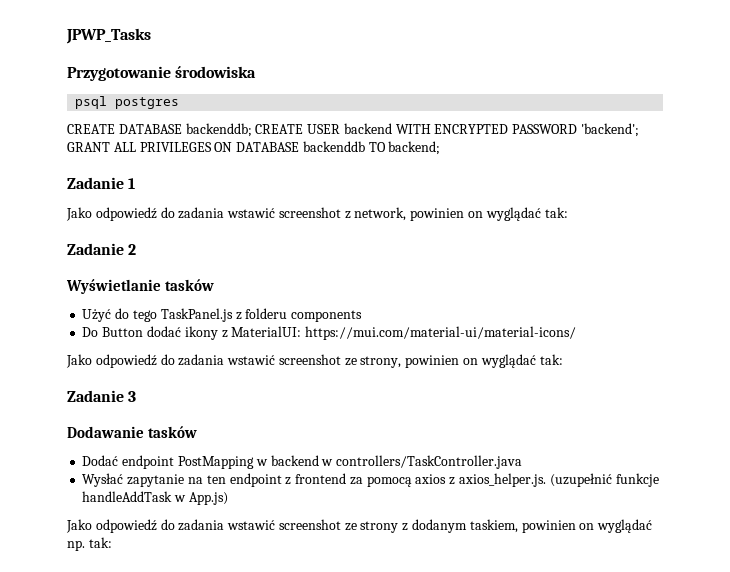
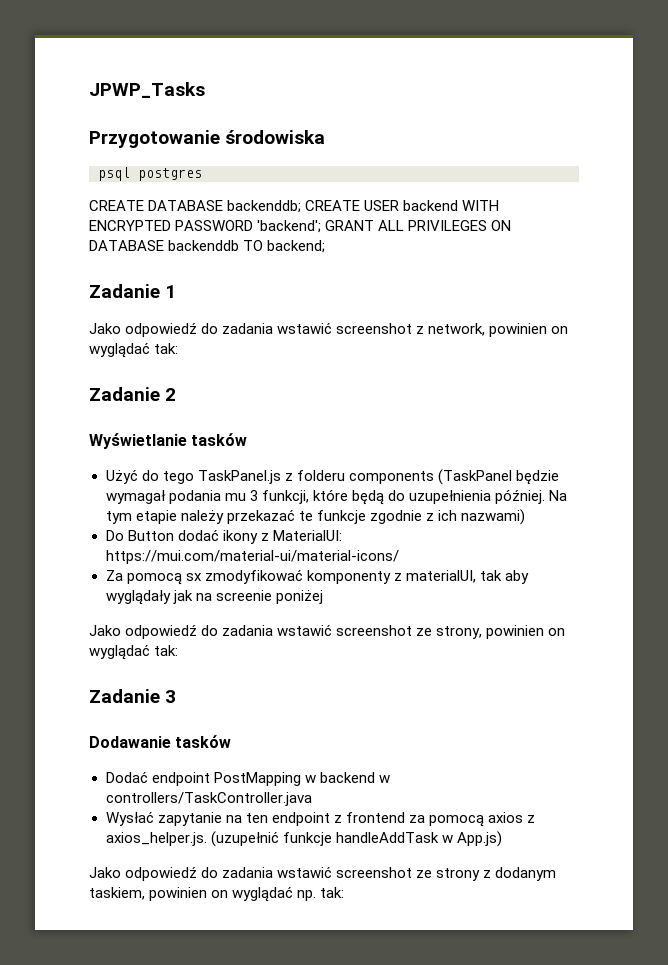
(363, 316) none -> [437,469,559,485] [105,489,568,505] [105,509,525,525] (TaskPanel będzie wymagał podania mu 3 funkcji, które będą do uzupełnienia później. Na tym etapie należy przekazać te funkcje zgodnie z ich nazwami)
(577, 333) none -> [105,569,529,585] [105,590,323,605] // Za pomocą sx zmodyfikować komponenty z materialUI, tak aby wyglądały jak na screenie poniżej

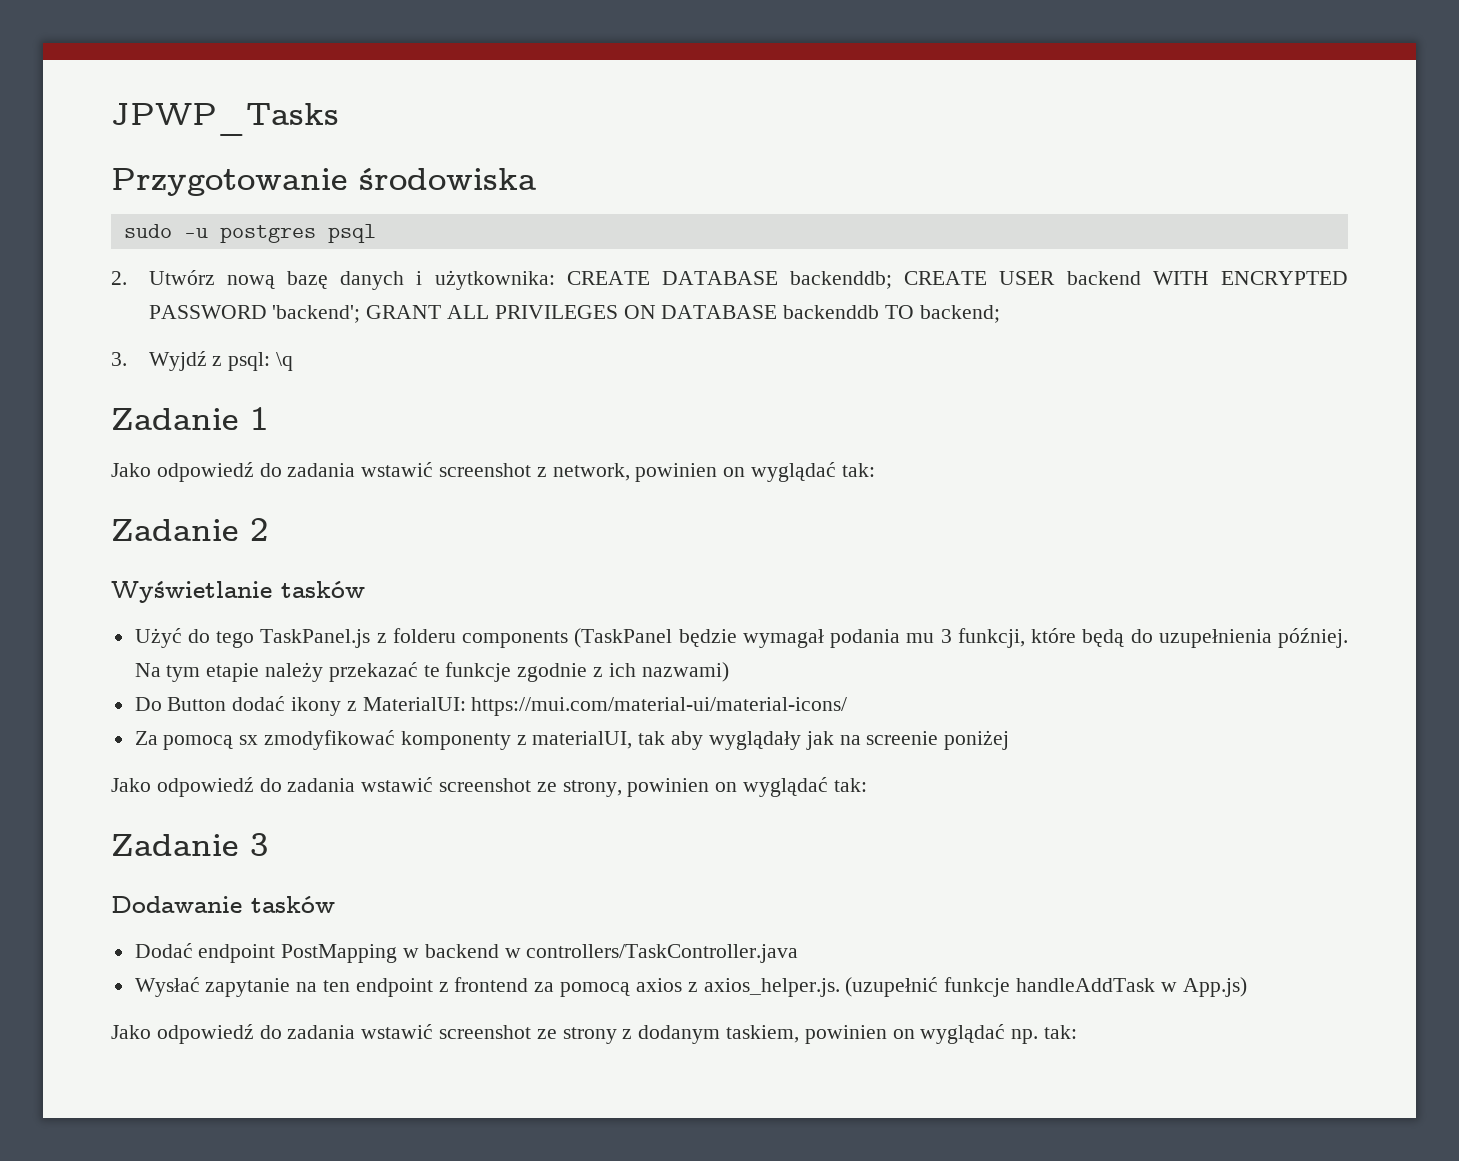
[98,167,202,181] psql postgres // -> [123,224,376,243] [111,270,555,290] sudo -u postgres psql // 2. Utwórz nową bazę danych i użytkownika:
(326, 246) none -> [111,351,294,371] // 3. Wyjdź z psql: \q

